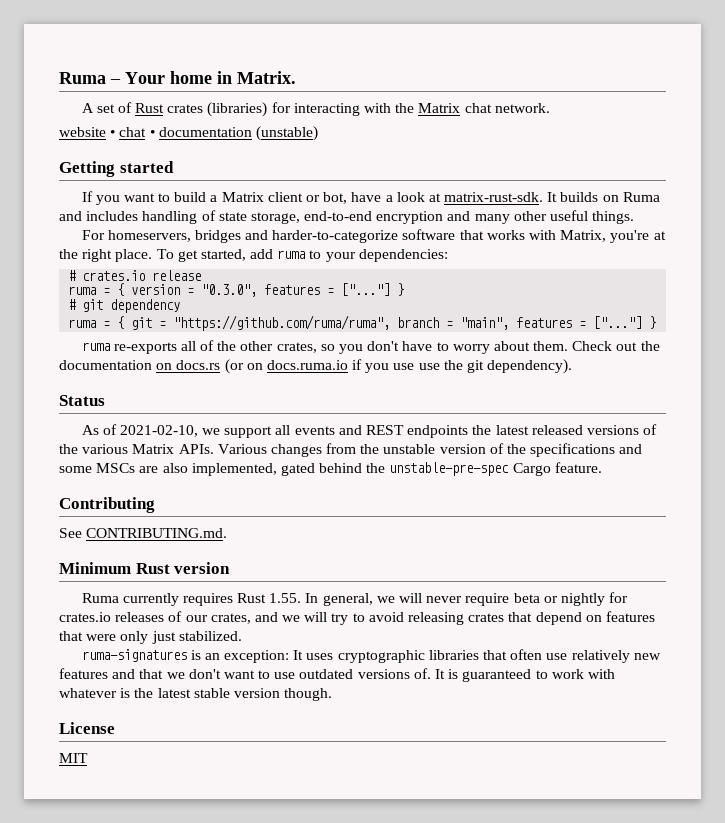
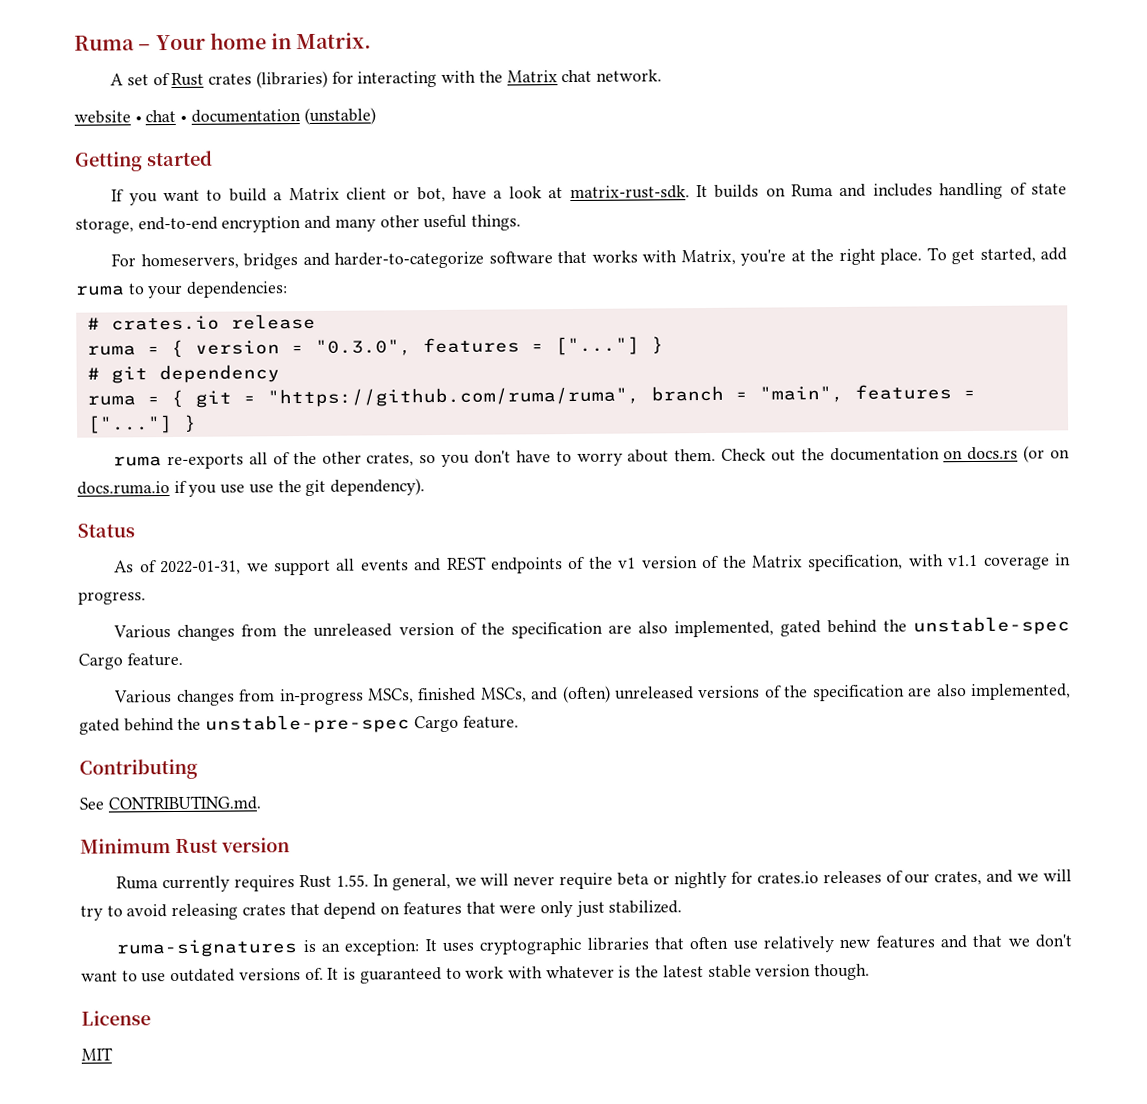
[119,425,198,437] 2021-02-10, -> [160,560,242,576] 2022-01-31,
[472,424,658,435] [59,444,214,454] the latest released versions of the various Matrix APIs. -> [568,553,1071,572] [78,591,146,605] of the v1 version of the Matrix specification, with v1.1 coverage in progress. //
[383,443,643,457] [59,463,136,473] unstable version of the specifications and some MSCs -> [313,616,1070,639] [78,652,183,670] [114,684,905,706] unreleased version of the specification are also implemented, gated behind the unstable-spec Cargo feature. // Various changes from in-progress MSCs, finished MSCs, and (often) unreleased versions of the specification

